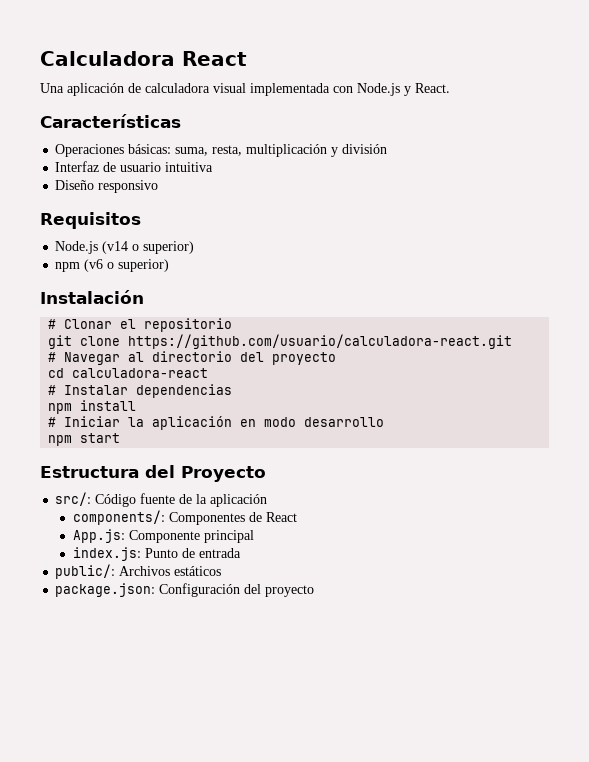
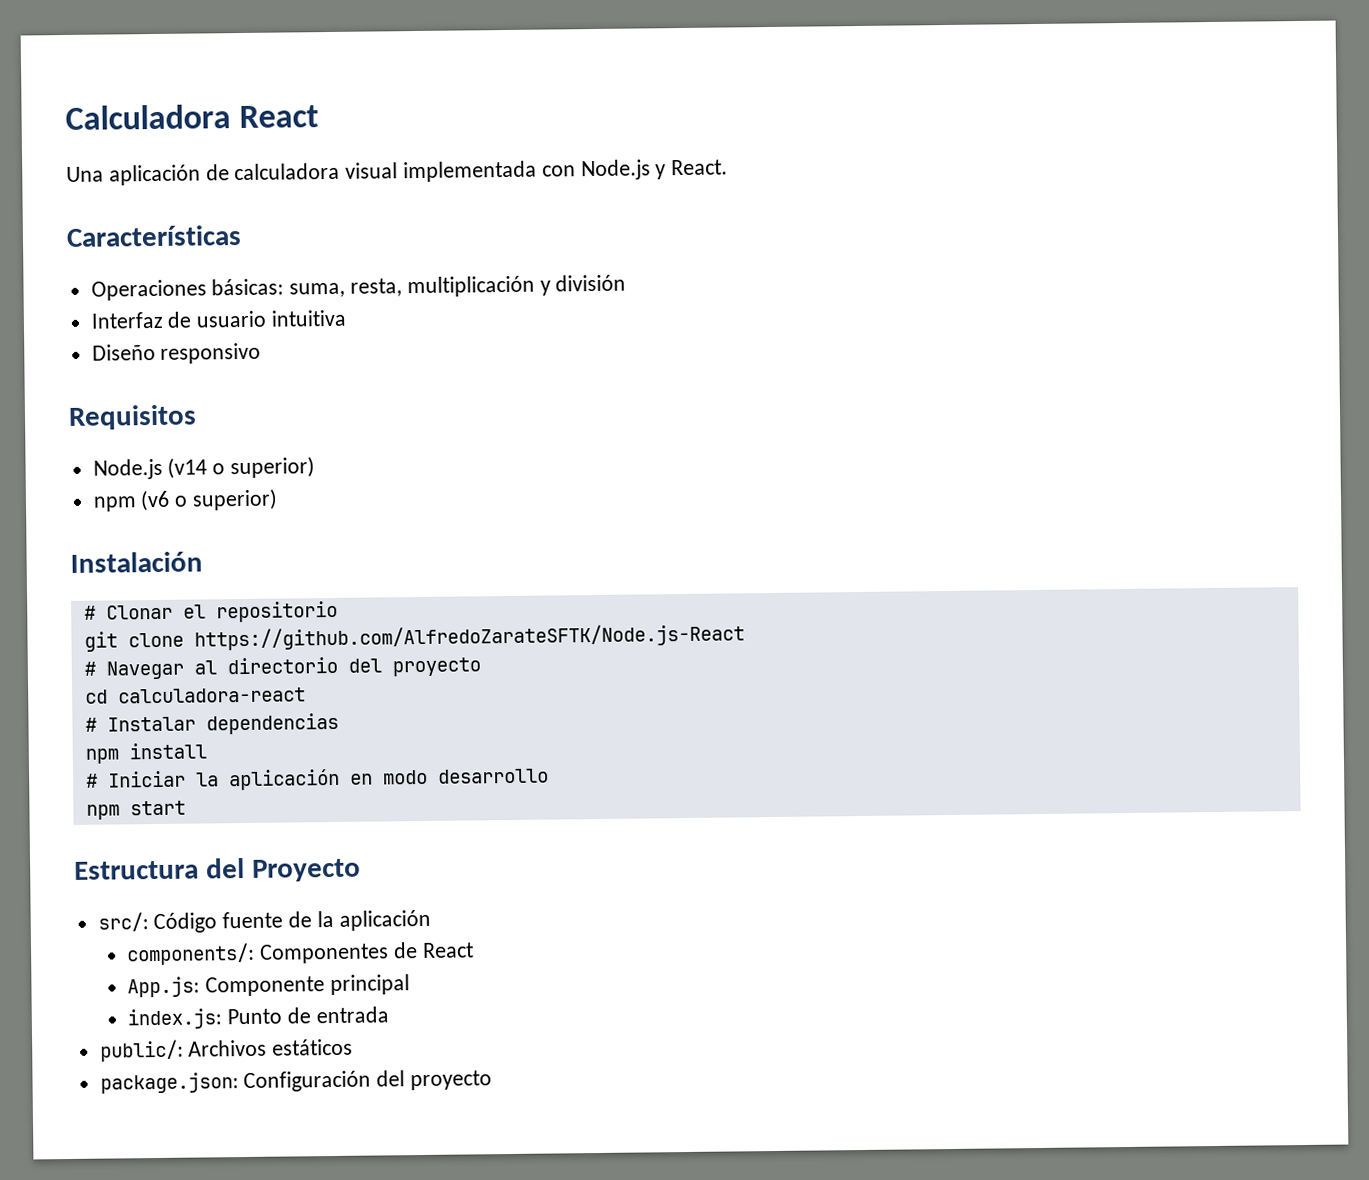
[128,334,513,349] https://github.com/usuario/calculadora-react.git -> [193,623,745,651] https://github.com/AlfredoZarateSFTK/Node.js-React

